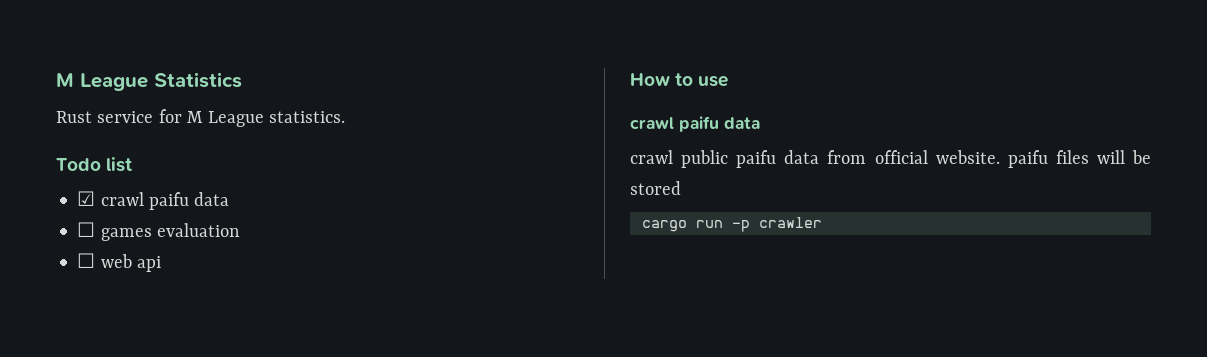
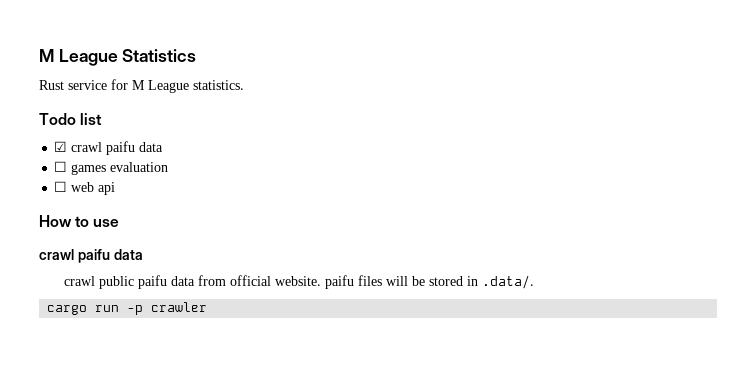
(681, 188) none -> [467,275,535,289] in .data/.

